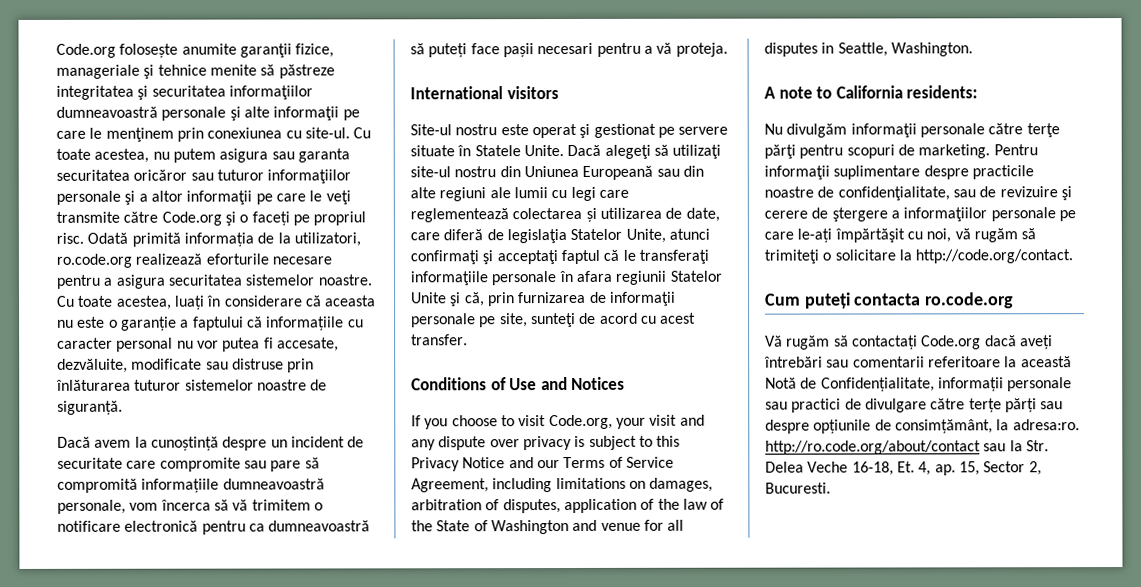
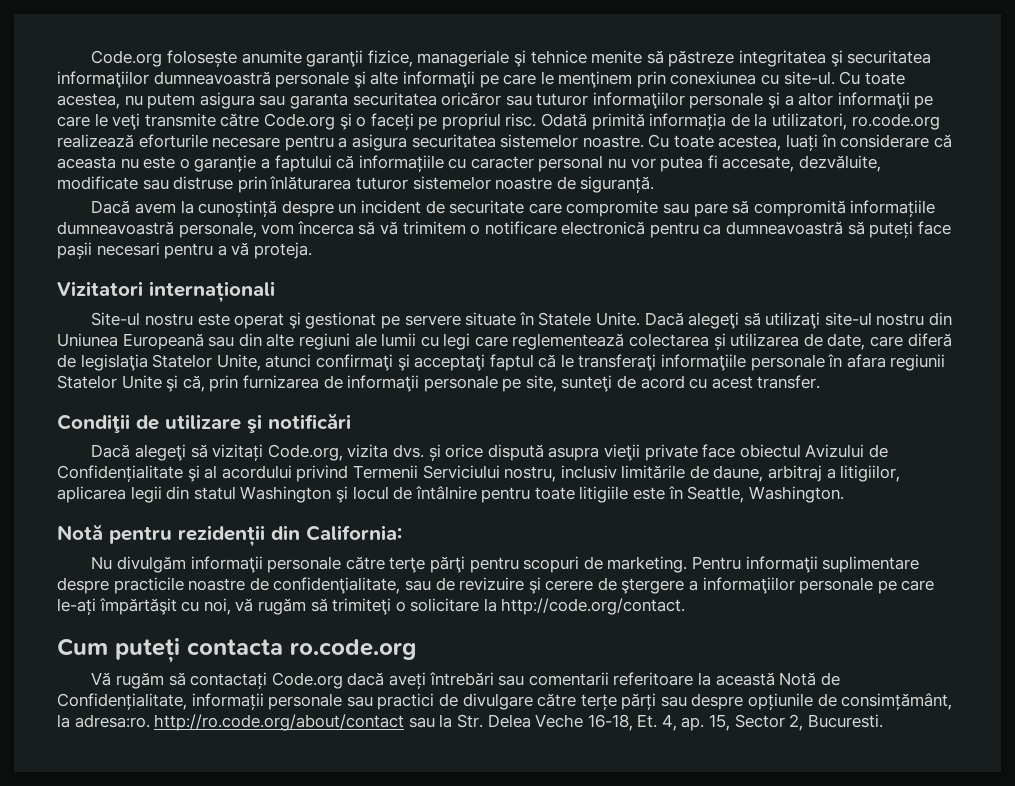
[410,86,559,100] International visitors -> [57,281,275,303] Vizitatori internaționali
[411,376,626,391] [411,414,705,430] [411,435,681,451] [411,456,674,472] [411,477,714,493] [411,498,725,514] [411,519,685,535] [764,42,973,57] [764,85,979,99] Conditions of Use and Notices // If you choose to visit Code.org, your visit and any dispute over privacy is subject to this Privacy Notice and our Terms of Service Agreement, including limitations on damages, arbitration of disputes, application of the law of the State of Washington and venue for all disputes in Seattle, Washington. // A note to California residents: -> [57,413,351,433] [91,444,888,461] [57,465,901,482] [57,486,844,503] [57,524,402,547] Condiţii de utilizare şi notificări // Dacă alegeţi să vizitați Code.org, vizita dvs. și orice dispută asupra vieţii private face obiectul Avizului de Confidențialitate şi al acordului privind Termenii Serviciului nostru, inclusiv limitările de daune, arbitraj a litigiilor, aplicarea legii din statul Washington şi locul de întâlnire pentru toate litigiile este în Seattle, Washington. // Notă pentru rezidenții din California:

